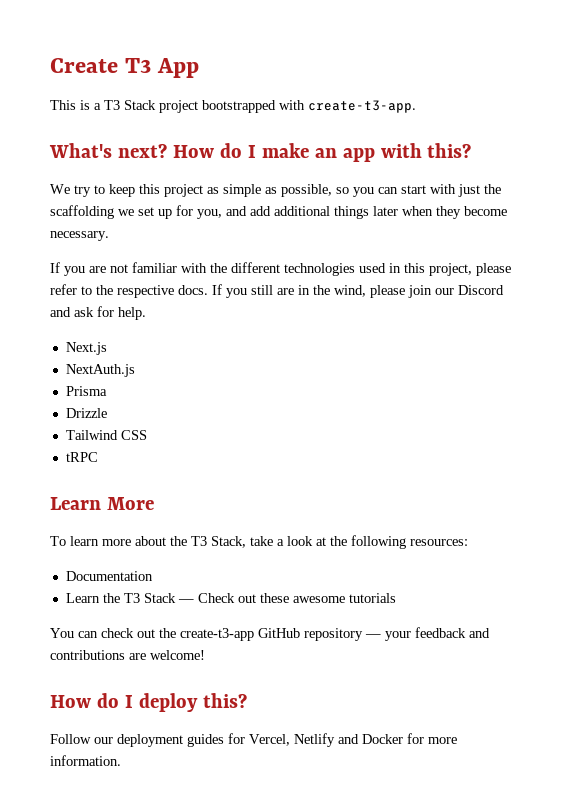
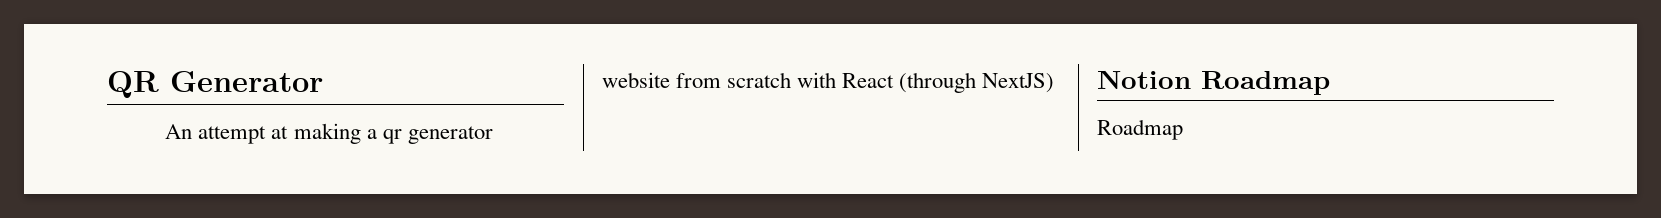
[50,58,200,78] [50,100,416,113] [49,143,472,162] [50,184,501,197] [50,205,507,219] [50,231,109,241] [50,262,511,276] [50,284,504,298] [50,306,146,320] [65,342,107,355] [65,364,135,377] [65,386,107,396] [65,408,107,418] [65,430,147,440] [65,452,98,462] [50,497,154,510] [50,535,468,549] [65,571,153,581] [65,593,396,603] [50,627,490,641] [50,650,205,660] [50,693,247,712] [50,733,457,747] [50,755,121,766] Create T3 App // This is a T3 Stack project bootstrapped with create-t3-app. // What's next? How do I make an app with this? // We try to keep this project as simple as possible, so you can start with just the scaffolding we set up for you, and add additional things later when they become necessary. // If you are not familiar with the different technologies used in this project, please refer to the respective docs. If you still are in the wind, please join our Discord and ask for help. // Next.js // NextAuth.js // Prisma // Drizzle // Tailwind CSS // tRPC // Learn More // To learn more about the T3 Stack, take a look at the following resources: // Documentation // Learn the T3 Stack — Check out these awesome tutorials // You can check out the create-t3-app GitHub repository — your feedback and contributions are welcome! // How do I deploy this? // Follow our deployment guides for Vercel, Netlify and Docker for more information. -> [107,71,323,98] [165,123,493,144] [602,72,1055,93] [1097,70,1330,95] [1097,119,1183,140] QR Generator // An attempt at making a qr generator website from scratch with React (through NextJS) // Notion Roadmap // Roadmap

